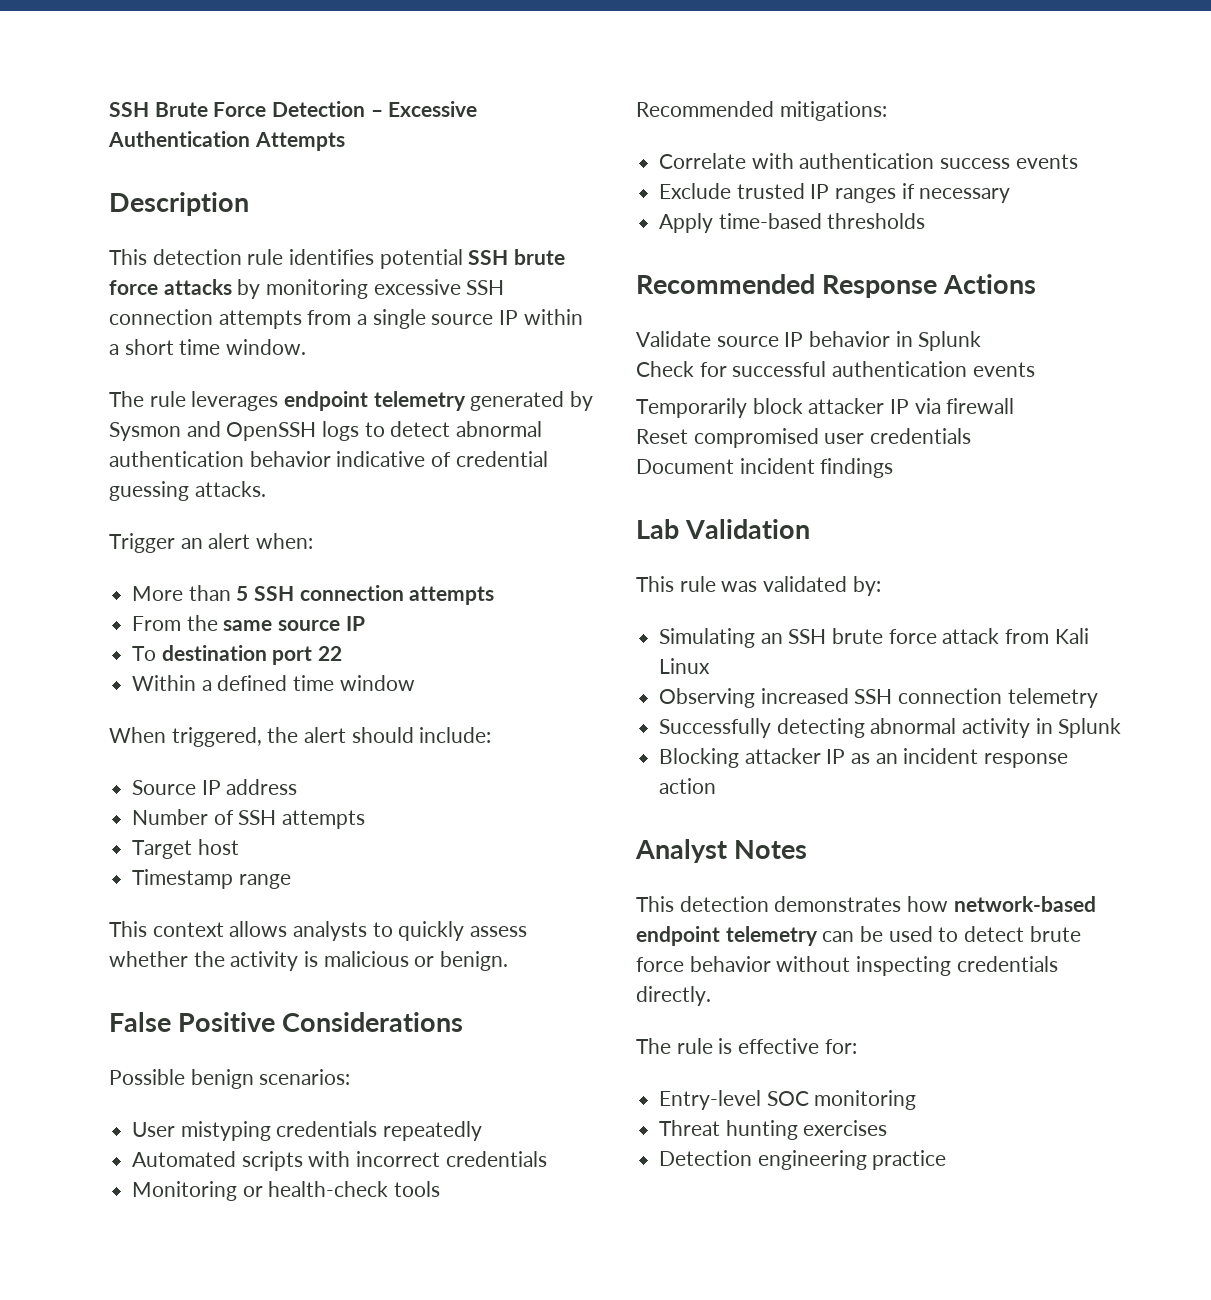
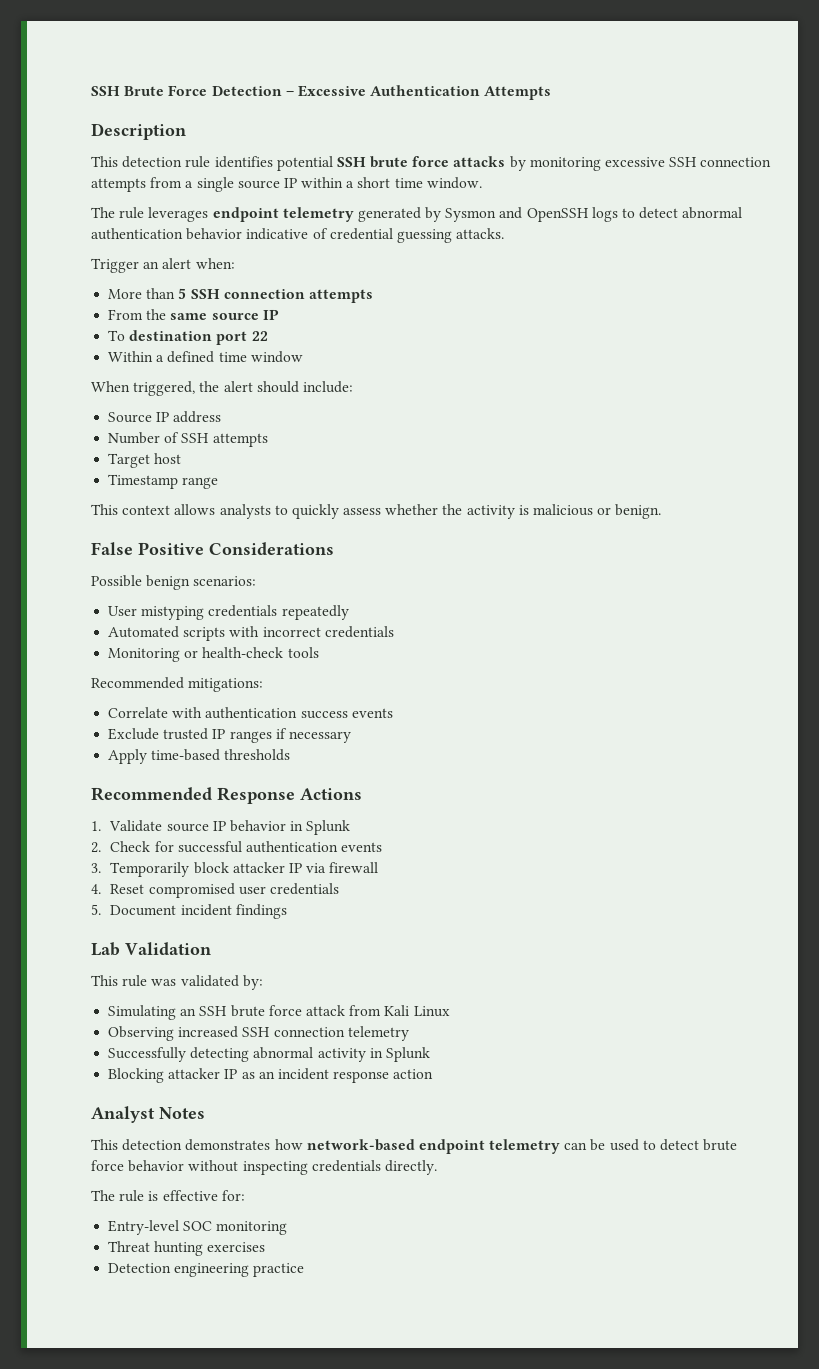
(1037, 284) none -> [91,821,101,831] 1.
(982, 341) none -> [91,842,101,853] 2.
(1035, 369) none -> [91,863,101,873] 3.
(1015, 406) none -> [91,884,101,894] 4.
(972, 436) none -> [91,904,101,915] 5.

